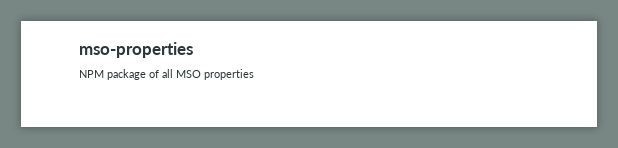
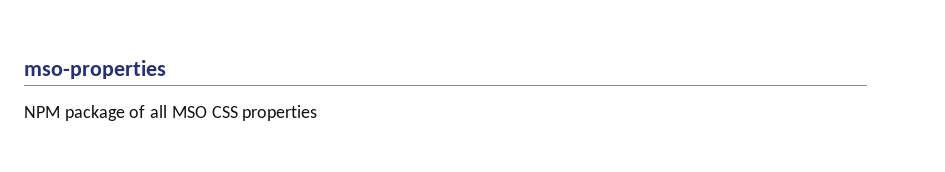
(201, 74) none -> [211,106,238,118] CSS

